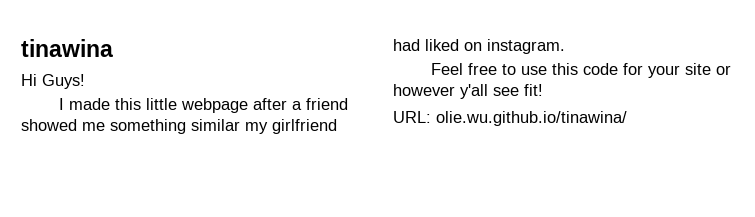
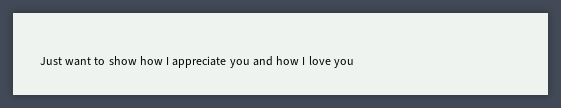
[21,39,113,57] [21,74,85,89] [58,98,348,113] [21,119,337,134] [393,39,565,54] [430,63,731,78] [393,84,543,99] [393,111,627,126] tinawina // Hi Guys! // I made this little webpage after a friend showed me something similar my girlfriend had liked on instagram. // Feel free to use this code for your site or however y'all see fit! // URL: olie.wu.github.io/tinawina/ -> [40,56,354,68] Just want to show how I appreciate you and how I love you

